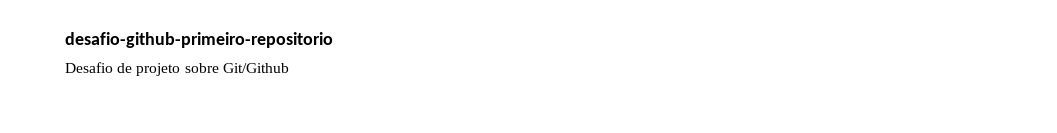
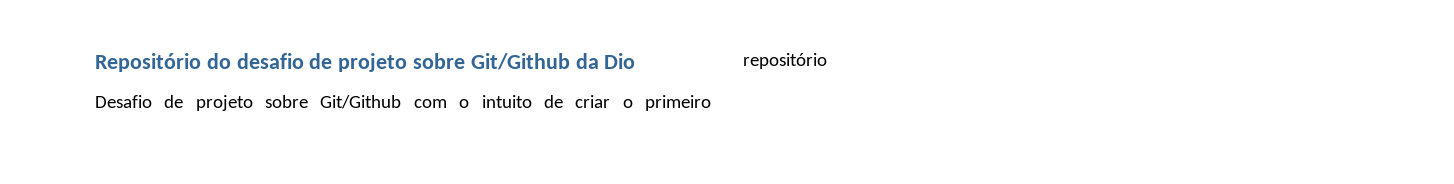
[65,32,333,48] desafio-github-primeiro-repositorio -> [95,53,636,72] Repositório do desafio de projeto sobre Git/Github da Dio
(289, 68) none -> [413,95,711,111] [743,53,827,69] com o intuito de criar o primeiro repositório

